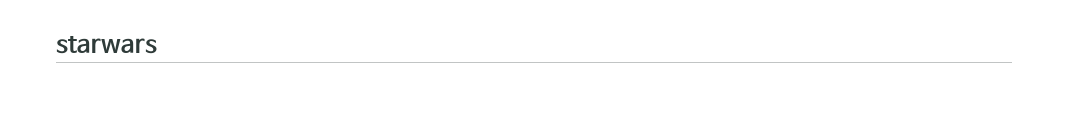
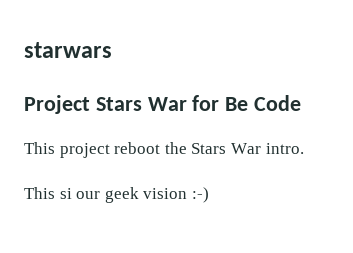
(157, 45) none -> [24,95,302,114] [24,142,304,158] [24,187,209,203] // Project Stars War for Be Code // This project reboot the Stars War intro. // This si our geek vision :-)

